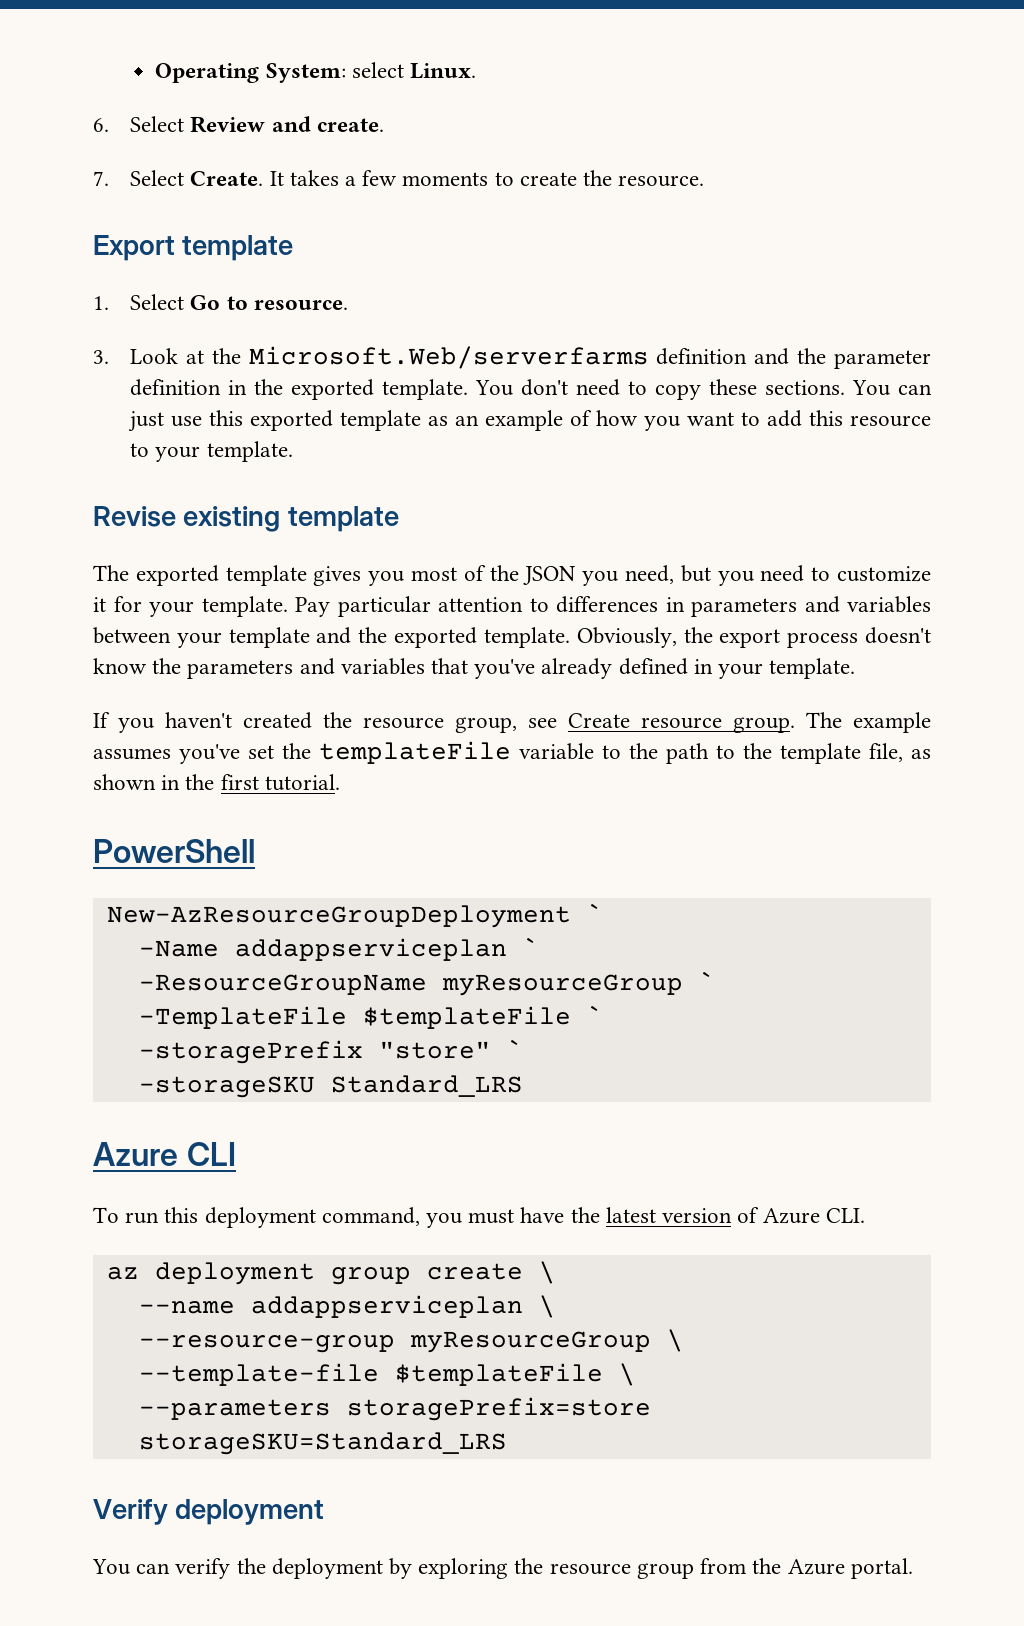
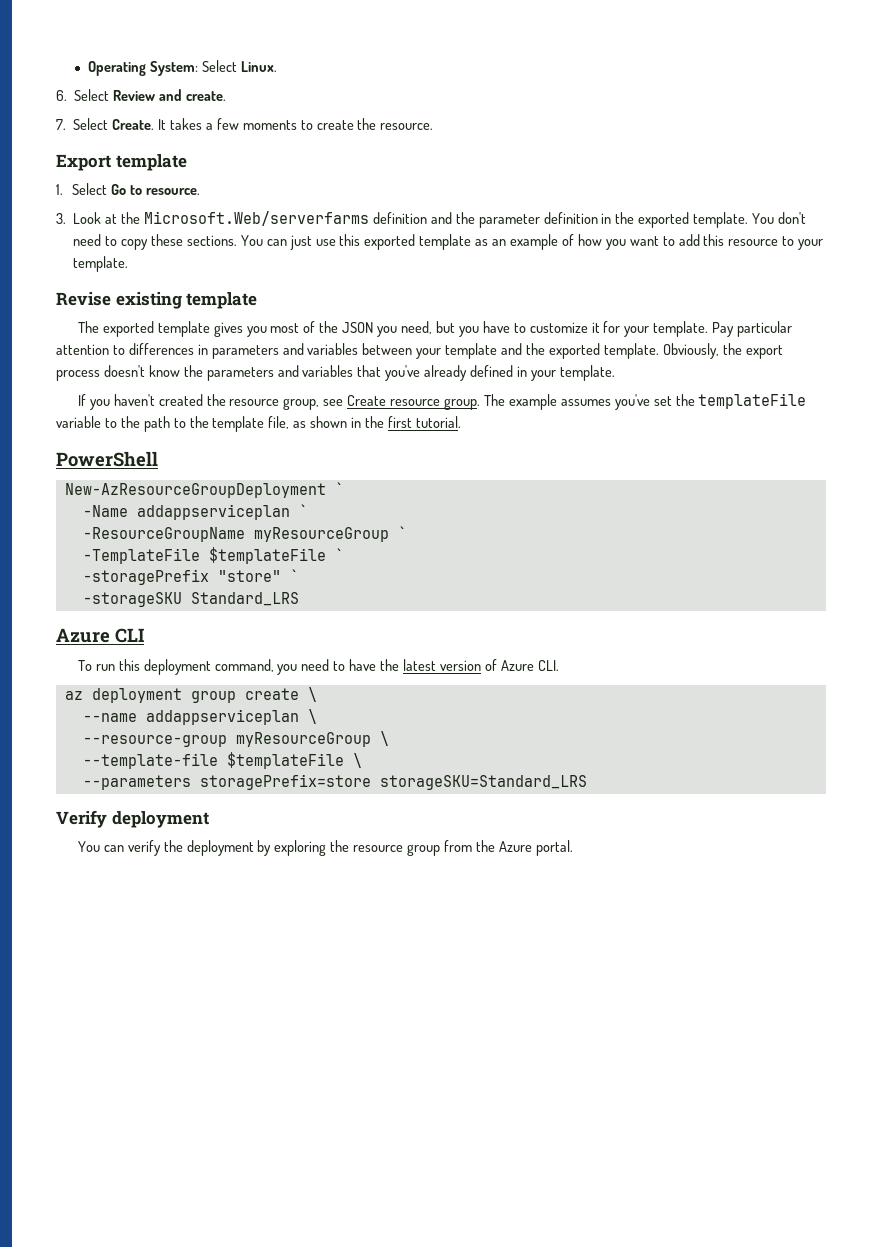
[351,62,404,78] select -> [202,60,238,72] Select
[760,565,805,582] need -> [482,321,510,333] have
[468,1209,515,1224] must -> [301,659,346,671] need to

